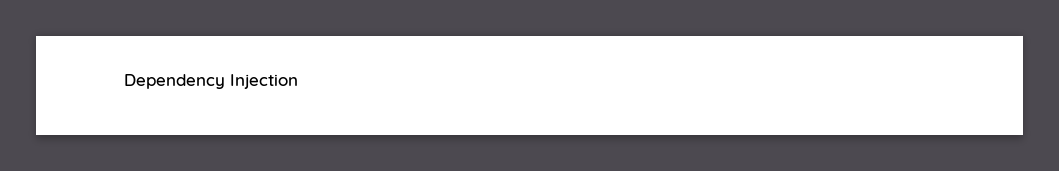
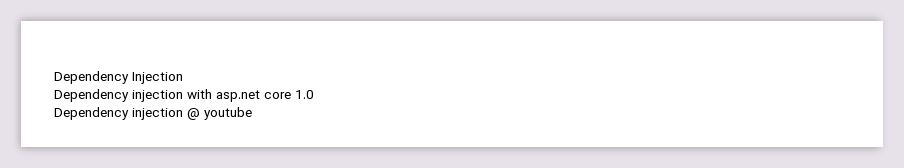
(298, 81) none -> [54,89,314,102] [54,107,252,120] // Dependency injection with asp.net core 1.0 // Dependency injection @ youtube

